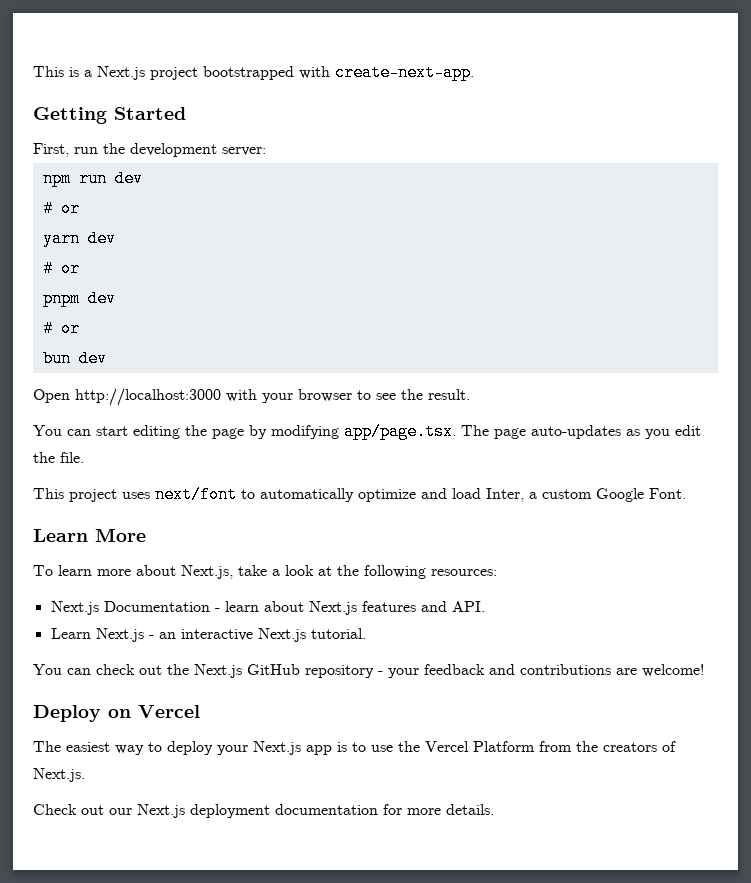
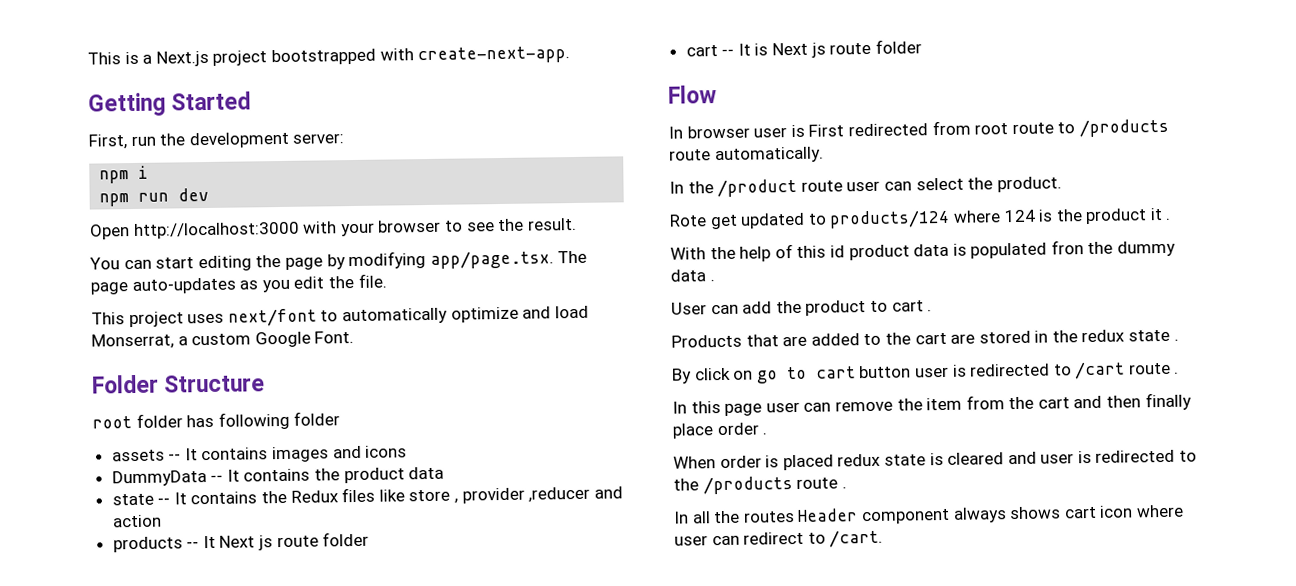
(266, 151) none -> [99,165,149,184] // npm i
[42,200,80,217] [42,230,116,247] [42,260,80,277] [42,290,116,307] [42,320,80,337] [42,350,107,367] // # or // yarn dev // # or // pnpm dev // # or // bun dev -> (210, 194) none
[486,488,524,502] Inter, -> [91,333,174,350] Monserrat,
[33,528,146,542] [33,565,497,579] [50,601,485,615] [50,628,366,642] [33,664,704,678] [33,705,200,722] [33,741,676,755] [33,768,85,782] [33,804,494,818] Learn More // To learn more about Next.js, take a look at the following resources: // Next.js Documentation - learn about Next.js features and API. // Learn Next.js - an interactive Next.js tutorial. // You can check out the Next.js GitHub repository - your feedback and contributions are welcome! // Deploy on Vercel // The easiest way to deploy your Next.js app is to use the Vercel Platform from the creators of Next.js. // Check out our Next.js deployment documentation for more details. -> [92,374,266,394] [92,411,341,430] [111,445,408,463] [111,466,445,487] [111,486,623,506] [111,514,162,528] [112,531,370,553] [685,39,922,58] [668,85,717,104] [668,118,1169,139] [669,146,824,164] [669,176,1062,198] [669,207,1172,230] [670,240,1177,262] [670,269,715,282] [671,300,933,316] [671,329,1179,348] [672,361,1180,384] [672,392,1192,416] [672,422,768,439] [673,449,1198,471] [673,476,847,495] [673,504,1184,525] [674,529,884,548] Folder Structure // root folder has following folder // assets -- It contains images and icons // DummyData -- It contains the product data // state -- It contains the Redux files like store , provider ,reducer and action // products -- It Next js route folder // cart -- It is Next js route folder // Flow // In browser user is First redirected from root route to /products route automatically. // In the /product route user can select the product. // Rote get updated to products/124 where 124 is the product it . // With the help of this id product data is populated fron the dummy data . // User can add the product to cart . // Products that are added to the cart are stored in the redux state . // By click on go to cart button user is redirected to /cart route . // In this page user can remove the item from the cart and then finally place order . // When order is placed redux state is cleared and user is redirected to the /products route . // In all the routes Header component always shows cart icon where user can redirect to /cart.

